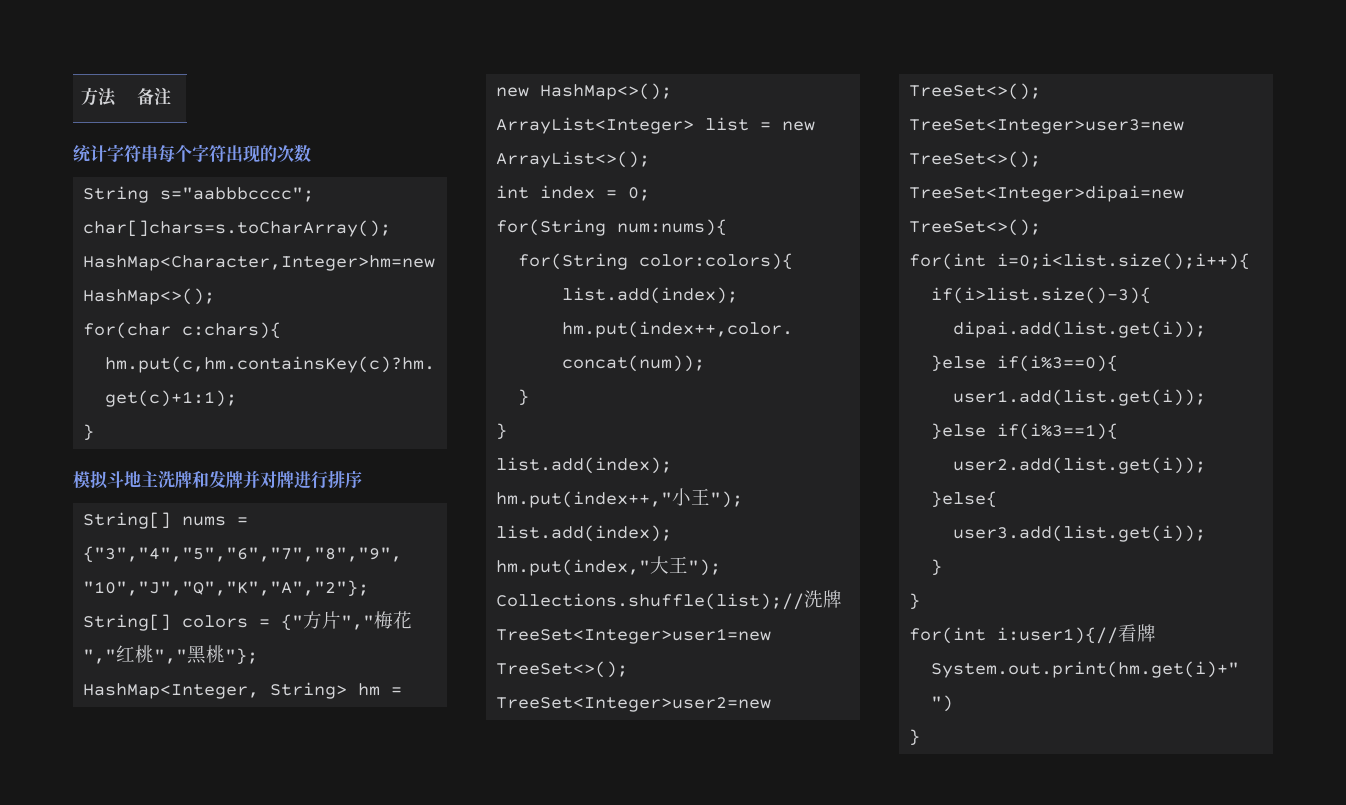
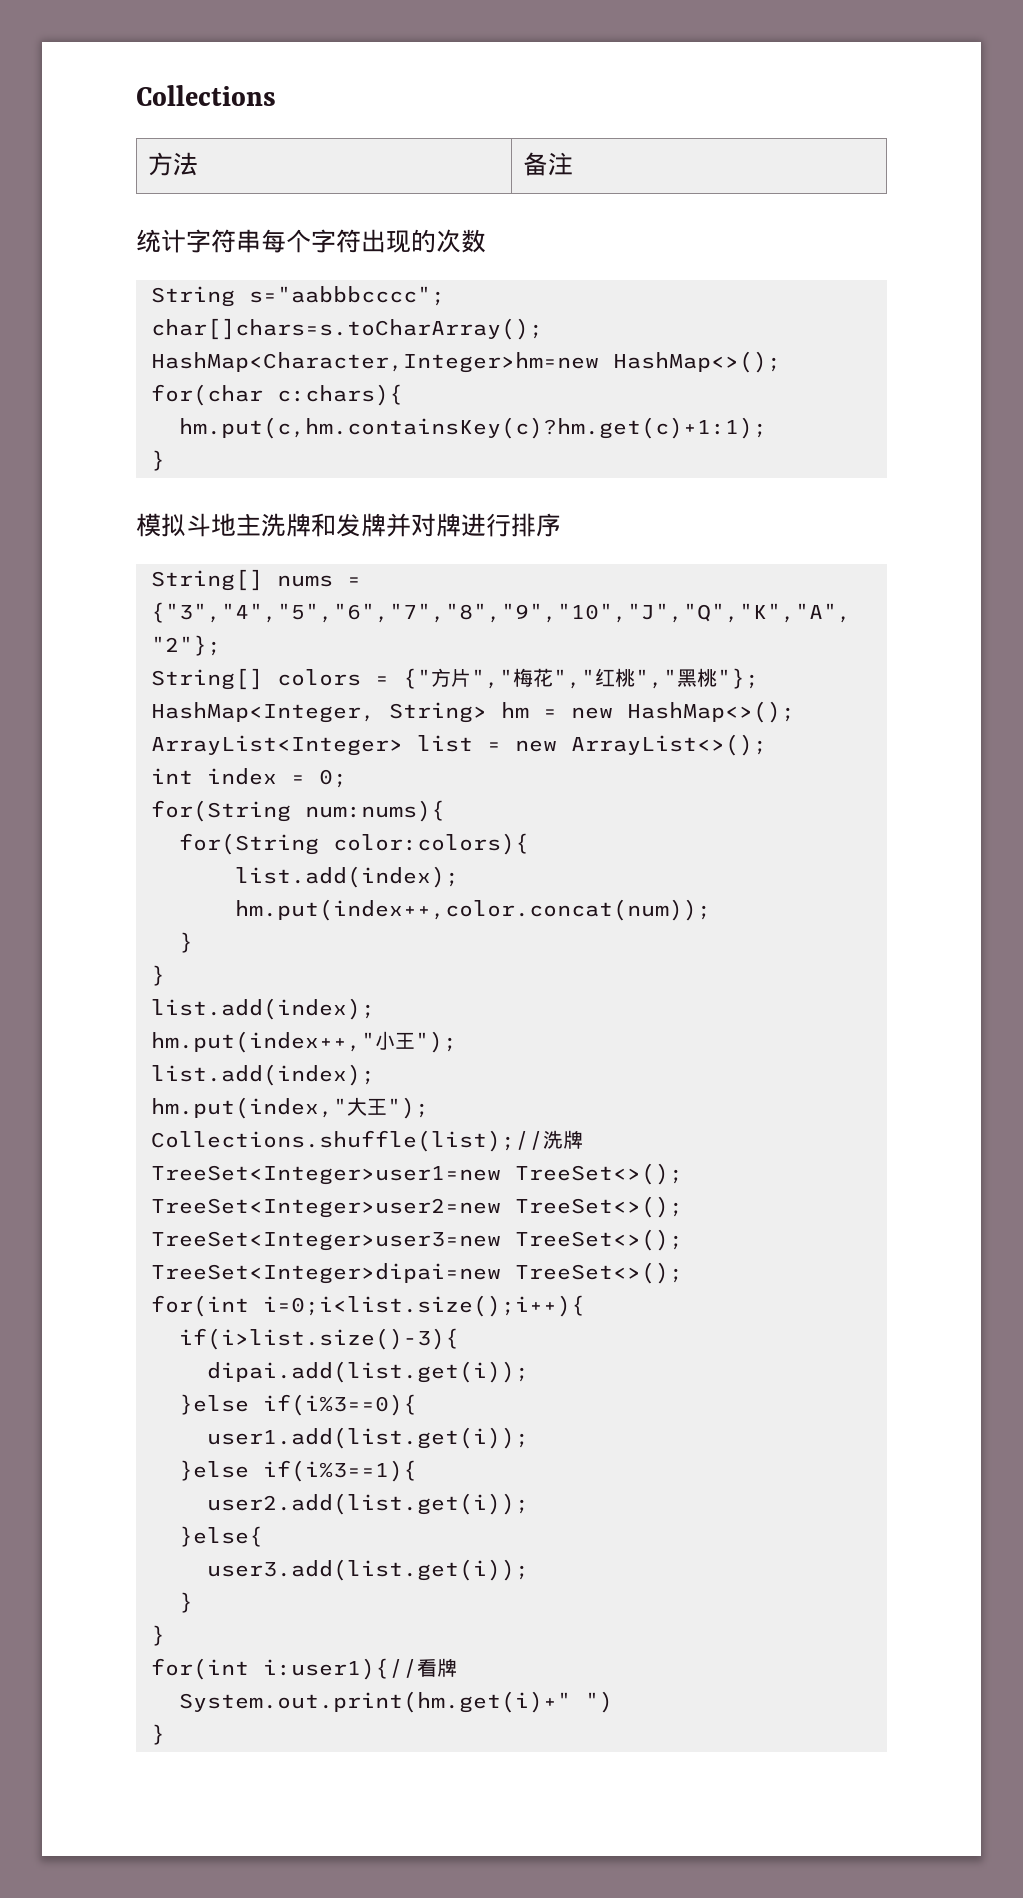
(80, 96) none -> [136,85,276,106] Collections //

